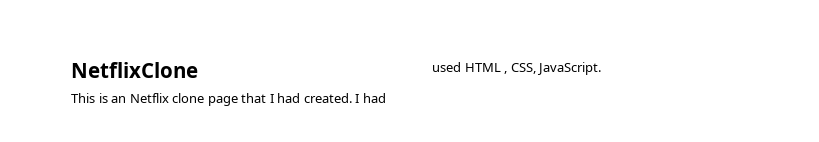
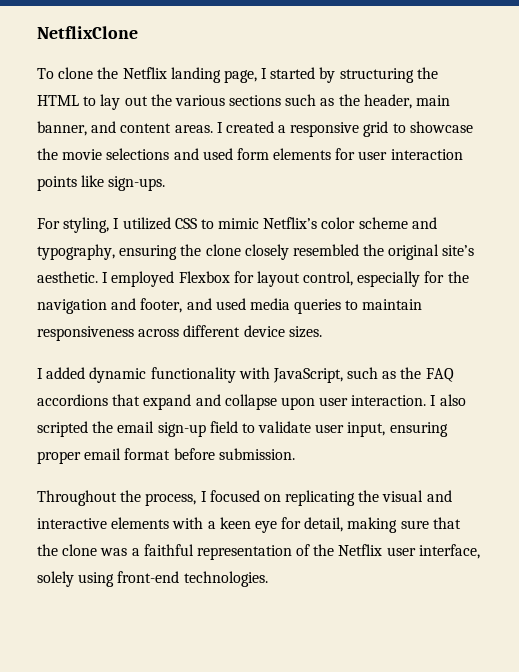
[71,93,386,106] [432,62,602,75] This is an Netflix clone page that I had created. I had used HTML , CSS, JavaScript. -> [37,67,438,83] [37,94,451,110] [37,121,473,137] [37,148,463,160] [37,175,166,191] [37,217,437,233] [37,244,475,260] [37,271,469,287] [37,298,423,314] [37,325,322,341] [37,367,454,383] [37,394,466,410] [37,421,448,437] [37,448,295,464] [37,490,452,506] [37,517,461,533] [37,544,480,560] [37,571,268,587] To clone the Netflix landing page, I started by structuring the HTML to lay out the various sections such as the header, main banner, and content areas. I created a responsive grid to showcase the movie selections and used form elements for user interaction points like sign-ups. // For styling, I utilized CSS to mimic Netflix’s color scheme and typography, ensuring the clone closely resembled the original site’s aesthetic. I employed Flexbox for layout control, especially for the navigation and footer, and used media queries to maintain responsiveness across different device sizes. // I added dynamic functionality with JavaScript, such as the FAQ accordions that expand and collapse upon user interaction. I also scripted the email sign-up field to validate user input, ensuring proper email format before submission. // Throughout the process, I focused on replicating the visual and interactive elements with a keen eye for detail, making sure that the clone was a faithful representation of the Netflix user interface, solely using front-end technologies.

